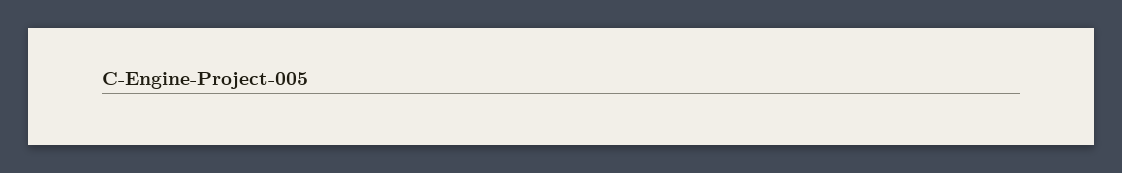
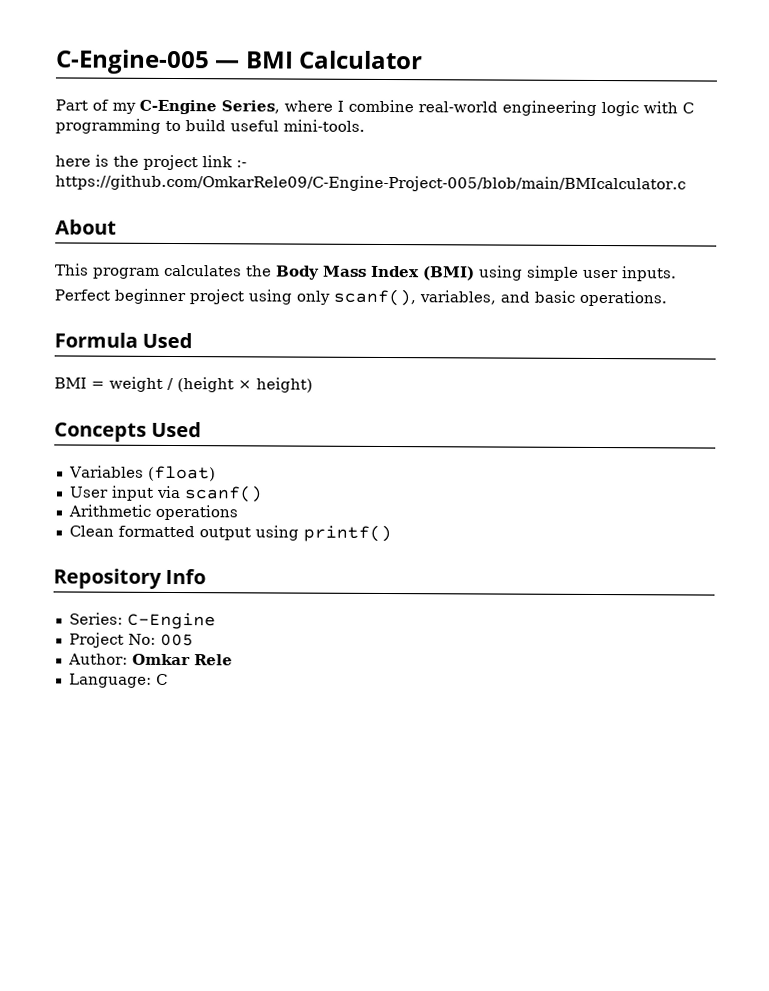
[102,72,308,89] C-Engine-Project-005 -> [55,49,424,75] [55,99,694,117] [55,118,365,134] [55,154,247,171] [55,174,686,193] [55,219,117,235] [55,263,677,282] [54,288,667,307] [54,332,194,349] [54,376,313,393] [54,421,203,442] [68,465,216,482] [68,485,263,503] [67,504,238,521] [68,524,392,543] [53,568,207,589] [68,612,216,630] [68,632,194,648] [67,653,233,666] [68,673,168,688] C-Engine-005 — BMI Calculator // Part of my C-Engine Series, where I combine real-world engineering logic with C programming to build useful mini-tools. // here is the project link :- https://github.com/OmkarRele09/C-Engine-Project-005/blob/main/BMIcalculator.c // About // This program calculates the Body Mass Index (BMI) using simple user inputs. // Perfect beginner project using only scanf(), variables, and basic operations. // Formula Used // BMI = weight / (height × height) // Concepts Used // Variables (float) // User input via scanf() // Arithmetic operations // Clean formatted output using printf() // Repository Info // Series: C-Engine // Project No: 005 // Author: Omkar Rele // Language: C

